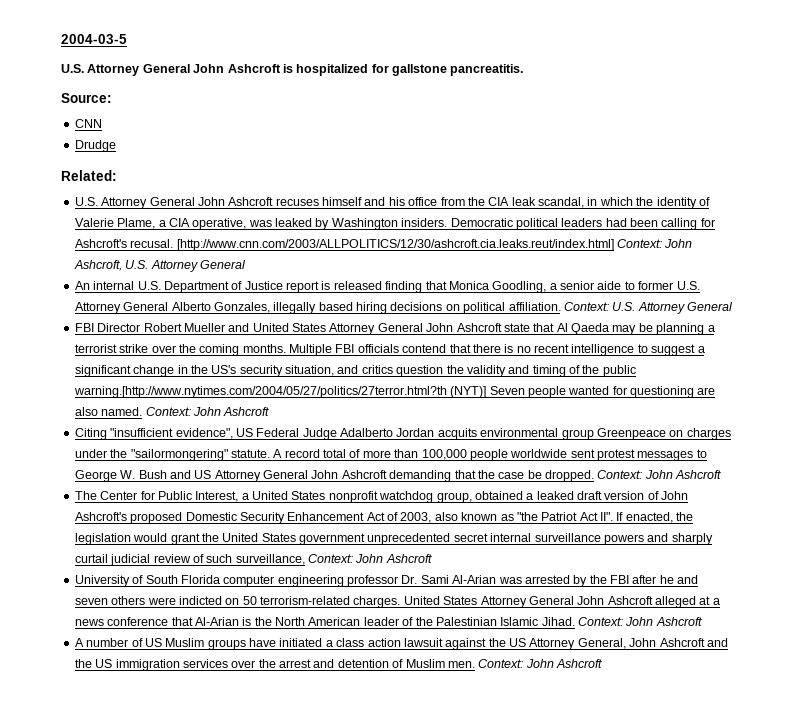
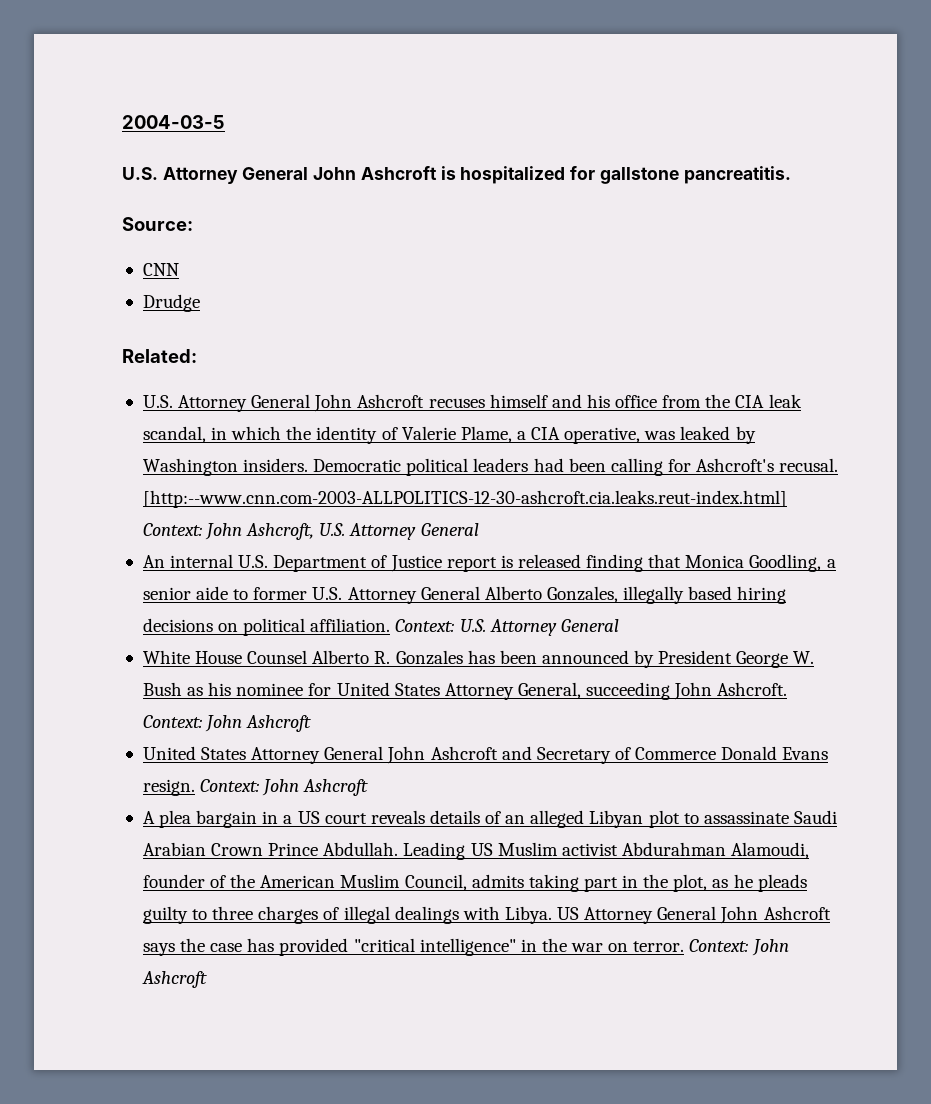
[176,239,614,251] [http://www.cnn.com/2003/ALLPOLITICS/12/30/ashcroft.cia.leaks.reut/index.html] -> [142,490,787,508] [http:--www.cnn.com-2003-ALLPOLITICS-12-30-ashcroft.cia.leaks.reut-index.html]
[74,323,715,335] [74,344,705,356] [74,365,636,377] [73,386,716,398] [74,407,270,416] [74,428,731,440] [74,449,707,461] [74,470,191,482] FBI Director Robert Mueller and United States Attorney General John Ashcroft state that Al Qaeda may be planning a terrorist strike over the coming months. Multiple FBI officials contend that there is no recent intelligence to suggest a significant change in the US's security situation, and critics question the validity and timing of the public warning.[http://www.nytimes.com/2004/05/27/politics/27terror.html?th (NYT)] Seven people wanted for questioning are also named. Context: John Ashcroft // Citing "insufficient evidence", US Federal Judge Adalberto Jordan acquits environmental group Greenpeace on charges under the "sailormongering" statute. A record total of more than 100,000 people worldwide sent protest messages to George W. Bush and -> [142,650,815,668] [142,682,788,700] [142,715,312,732] [142,746,829,764] [142,779,369,796] [142,810,837,828] [142,842,810,860] [142,874,807,892] [142,906,552,924] White House Counsel Alberto R. Gonzales has been announced by President George W. Bush as his nominee for United States Attorney General, succeeding John Ashcroft. Context: John Ashcroft // United States Attorney General John Ashcroft and Secretary of Commerce Donald Evans resign. Context: John Ashcroft // A plea bargain in a US court reveals details of an alleged Libyan plot to assassinate Saudi Arabian Crown Prince Abdullah. Leading US Muslim activist Abdurahman Alamoudi, founder of the American Muslim Council, admits taking part in the plot, as he pleads guilty to three charges of illegal dealings with Libya.
[389,470,722,482] [74,491,689,503] [74,512,694,524] [74,533,713,545] [74,554,432,566] [74,575,699,587] [74,596,720,608] [74,617,702,626] [74,638,728,650] [74,659,475,671] demanding that the case be dropped. Context: John Ashcroft // The Center for Public Interest, a United States nonprofit watchdog group, obtained a leaked draft version of John Ashcroft's proposed Domestic Security Enhancement Act of 2003, also known as "the Patriot Act II". If enacted, the legislation would grant the United States government unprecedented secret internal surveillance powers and sharply curtail judicial review of such surveillance, Context: John Ashcroft // University of South Florida computer engineering professor Dr. Sami Al-Arian was arrested by the FBI after he and seven others were indicted on 50 terrorism-related charges. United States Attorney General John Ashcroft alleged at a news conference that Al-Arian is the North American leader of the Palestinian Islamic Jihad. Context: John Ashcroft // A number of US Muslim groups have initiated a class action lawsuit against the US Attorney General, John Ashcroft and the US immigration services over the arrest and detention of Muslim men. -> [142,938,685,956] says the case has provided "critical intelligence" in the war on terror.

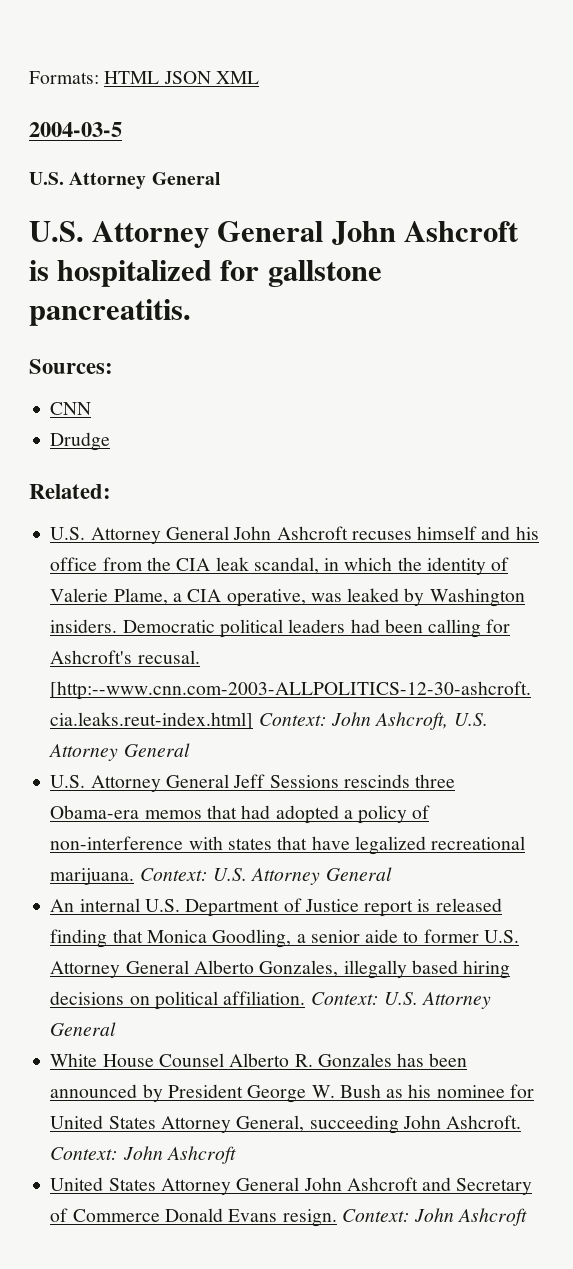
(122, 122) none -> [29,71,259,84] Formats: HTML JSON XML //
(309, 173) none -> [29,221,324,248] // U.S. Attorney General
[122,217,193,231] Source: -> [29,359,113,374] Sources:
(479, 529) none -> [50,774,456,792] [50,805,431,824] [50,836,526,855] [50,867,392,885] // U.S. Attorney General Jeff Sessions rescinds three Obama-era memos that had adopted a policy of non-interference with states that have legalized recreational marijuana. Context: U.S. Attorney General
[142,810,837,828] [142,842,810,860] [142,874,807,892] [142,906,831,924] [142,938,789,956] [141,971,207,988] // A plea bargain in a US court reveals details of an alleged Libyan plot to assassinate Saudi Arabian Crown Prince Abdullah. Leading US Muslim activist Abdurahman Alamoudi, founder of the American Muslim Council, admits taking part in the plot, as he pleads guilty to three charges of illegal dealings with Libya. US Attorney General John Ashcroft says the case has provided "critical intelligence" in the war on terror. Context: John Ashcroft -> (528, 1217) none

